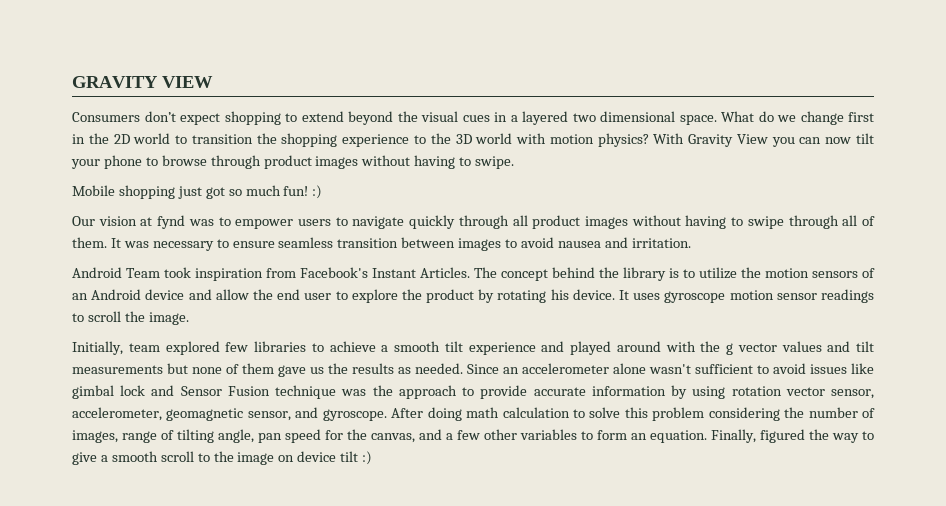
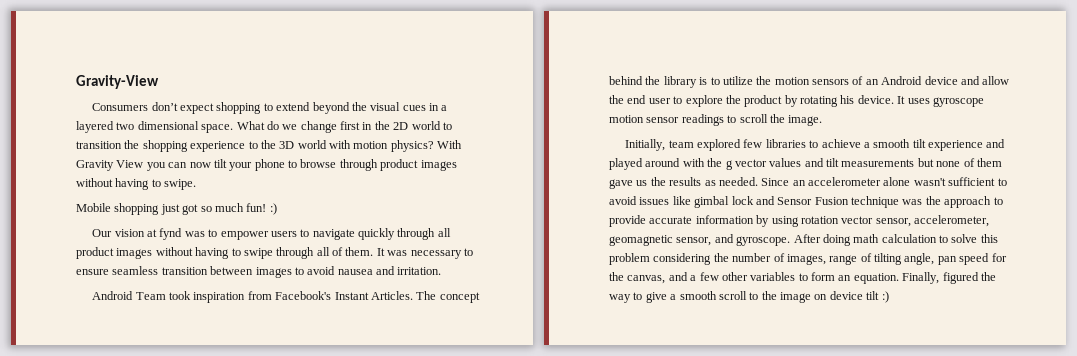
[72,76,213,88] GRAVITY VIEW -> [76,75,159,89] Gravity-View

